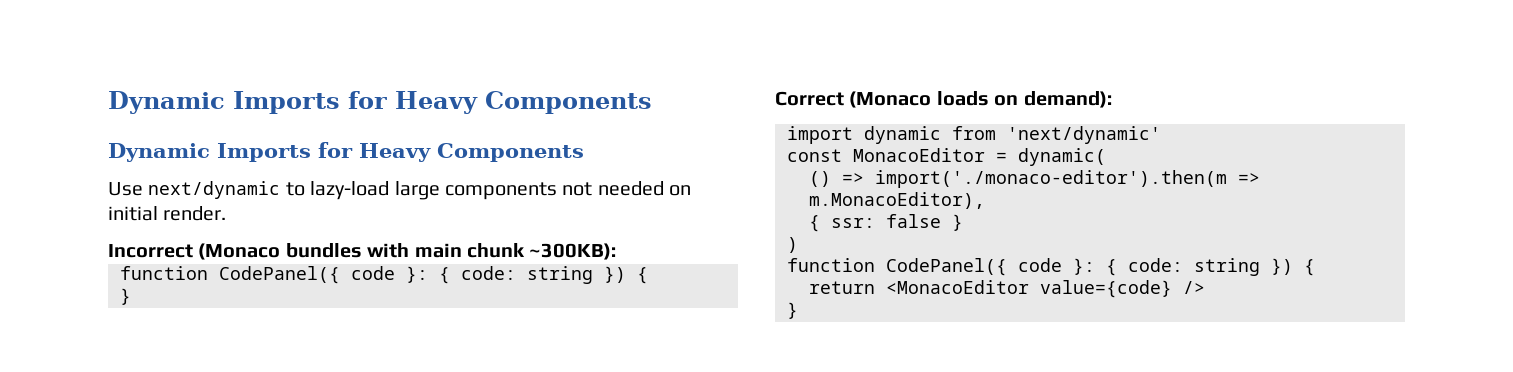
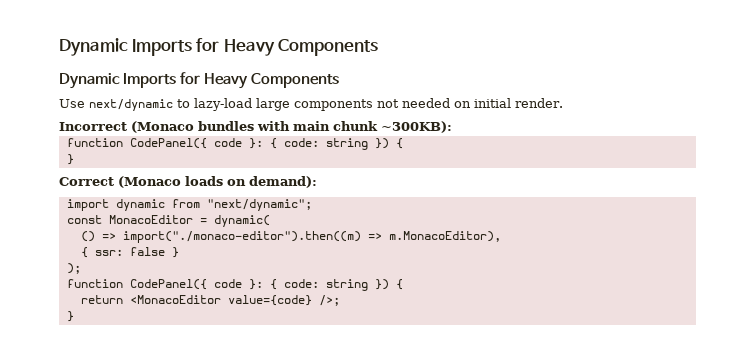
[1007,126,1161,144] 'next/dynamic' -> [206,199,312,211] "next/dynamic";
[875,170,1227,188] import('./monaco-editor').then(m -> [122,231,361,243] import("./monaco-editor").then((m)
[787,237,798,253] ) -> [66,263,81,274] );
[1183,281,1205,294] /> -> [318,295,340,306] />;

